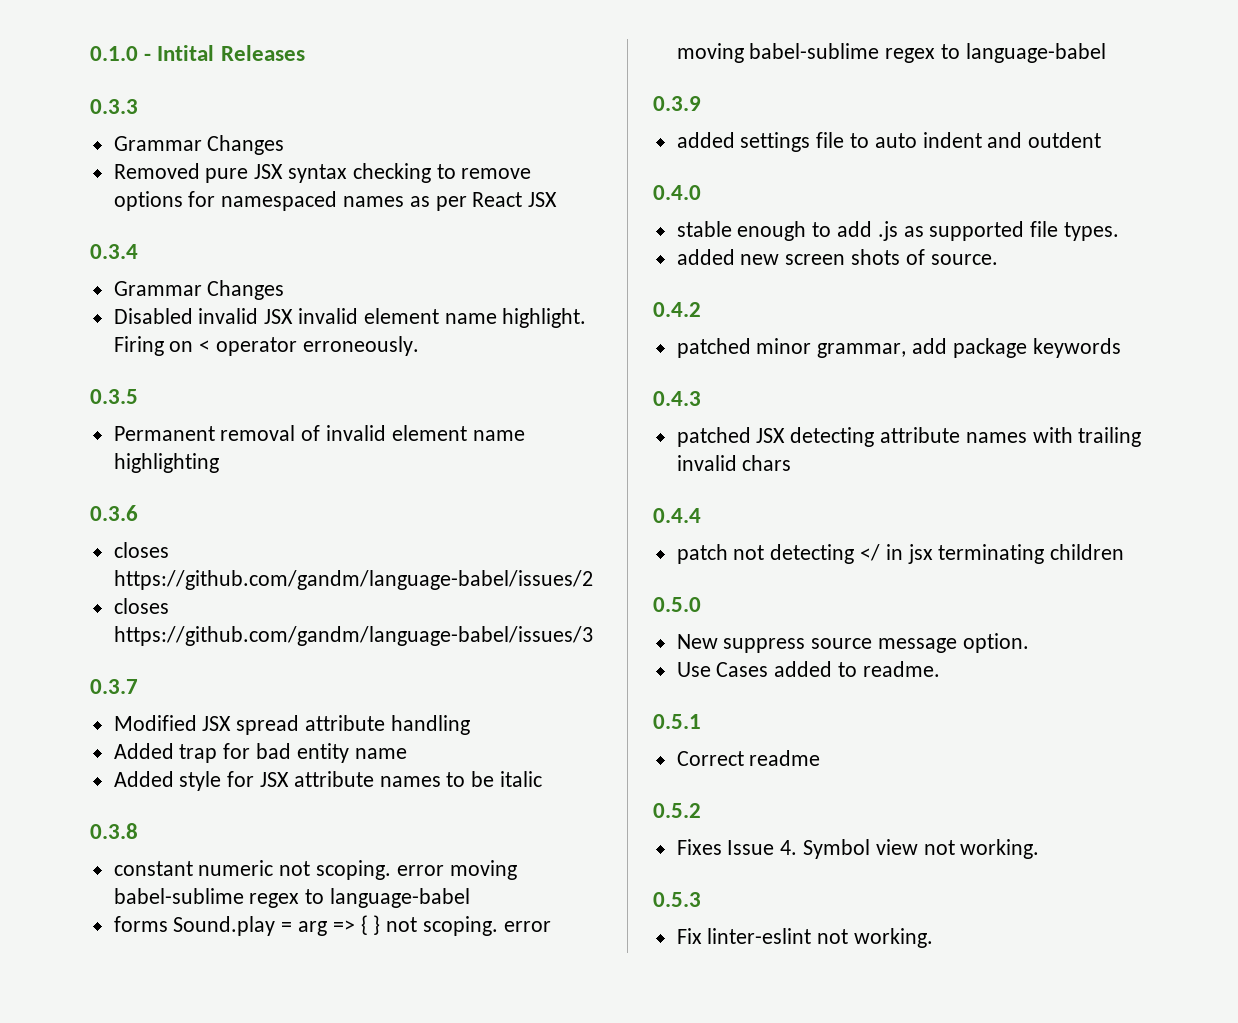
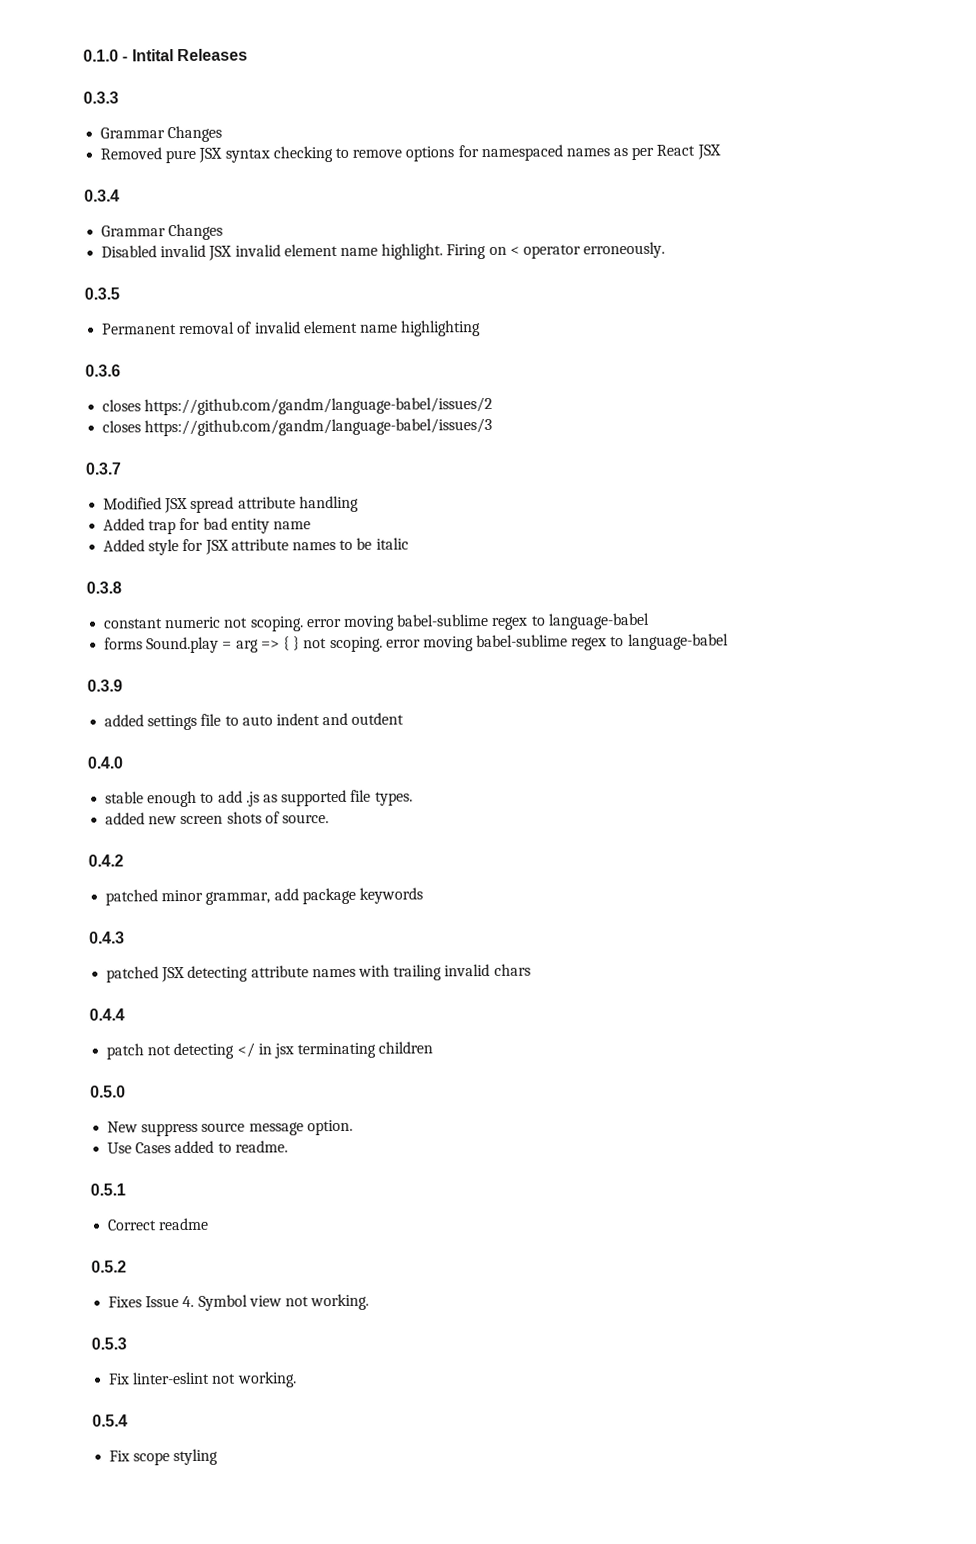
(934, 938) none -> [92,1414,128,1427] [109,1448,219,1466] // 0.5.4 // Fix scope styling

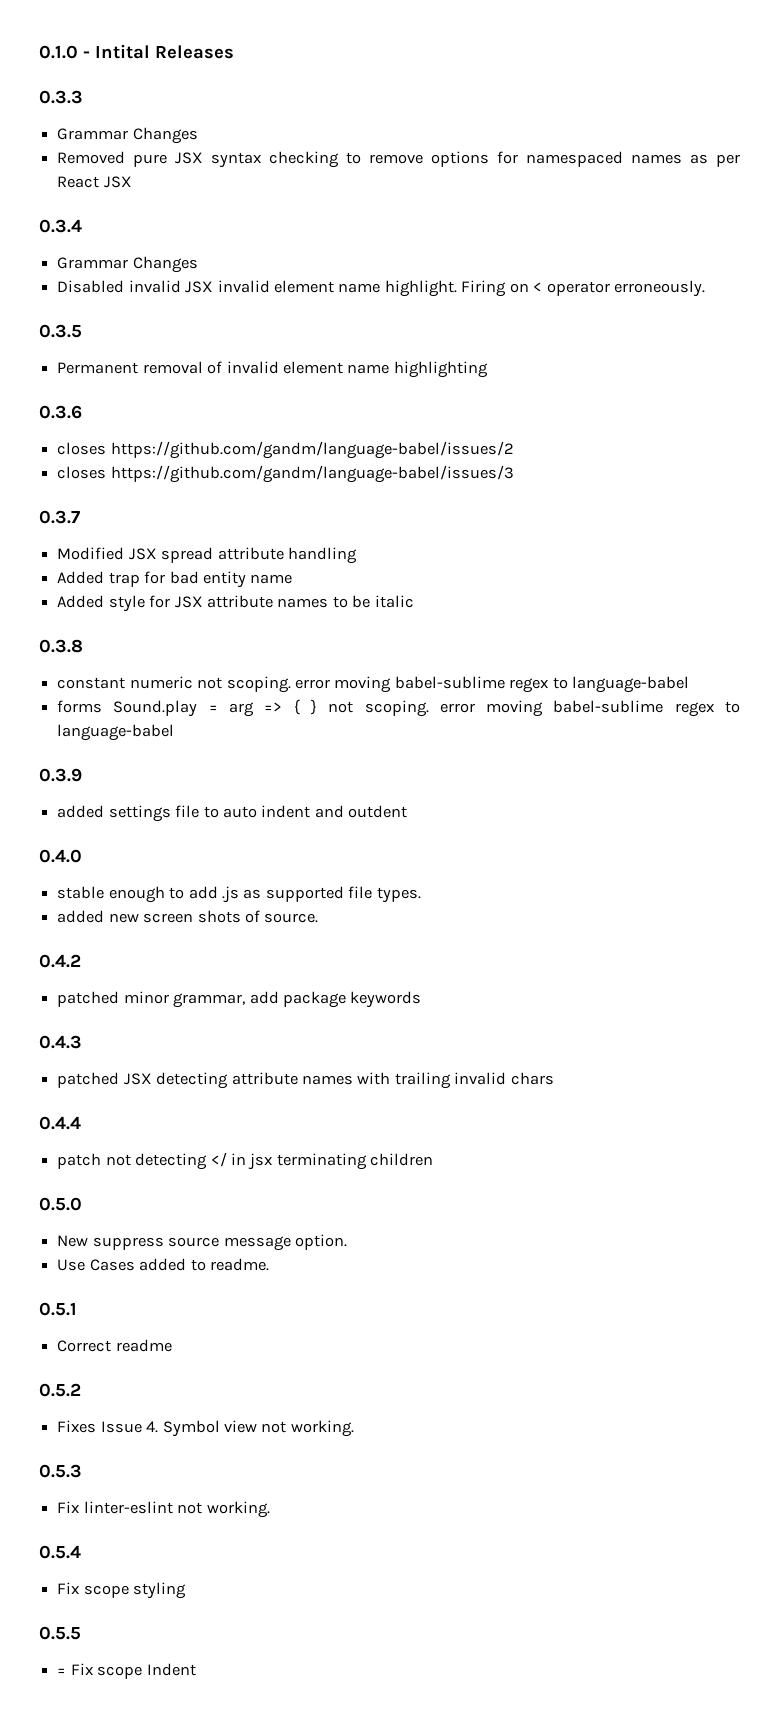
(219, 1457) none -> [39,1626,81,1640] [57,1663,196,1679] // 0.5.5 // = Fix scope Indent

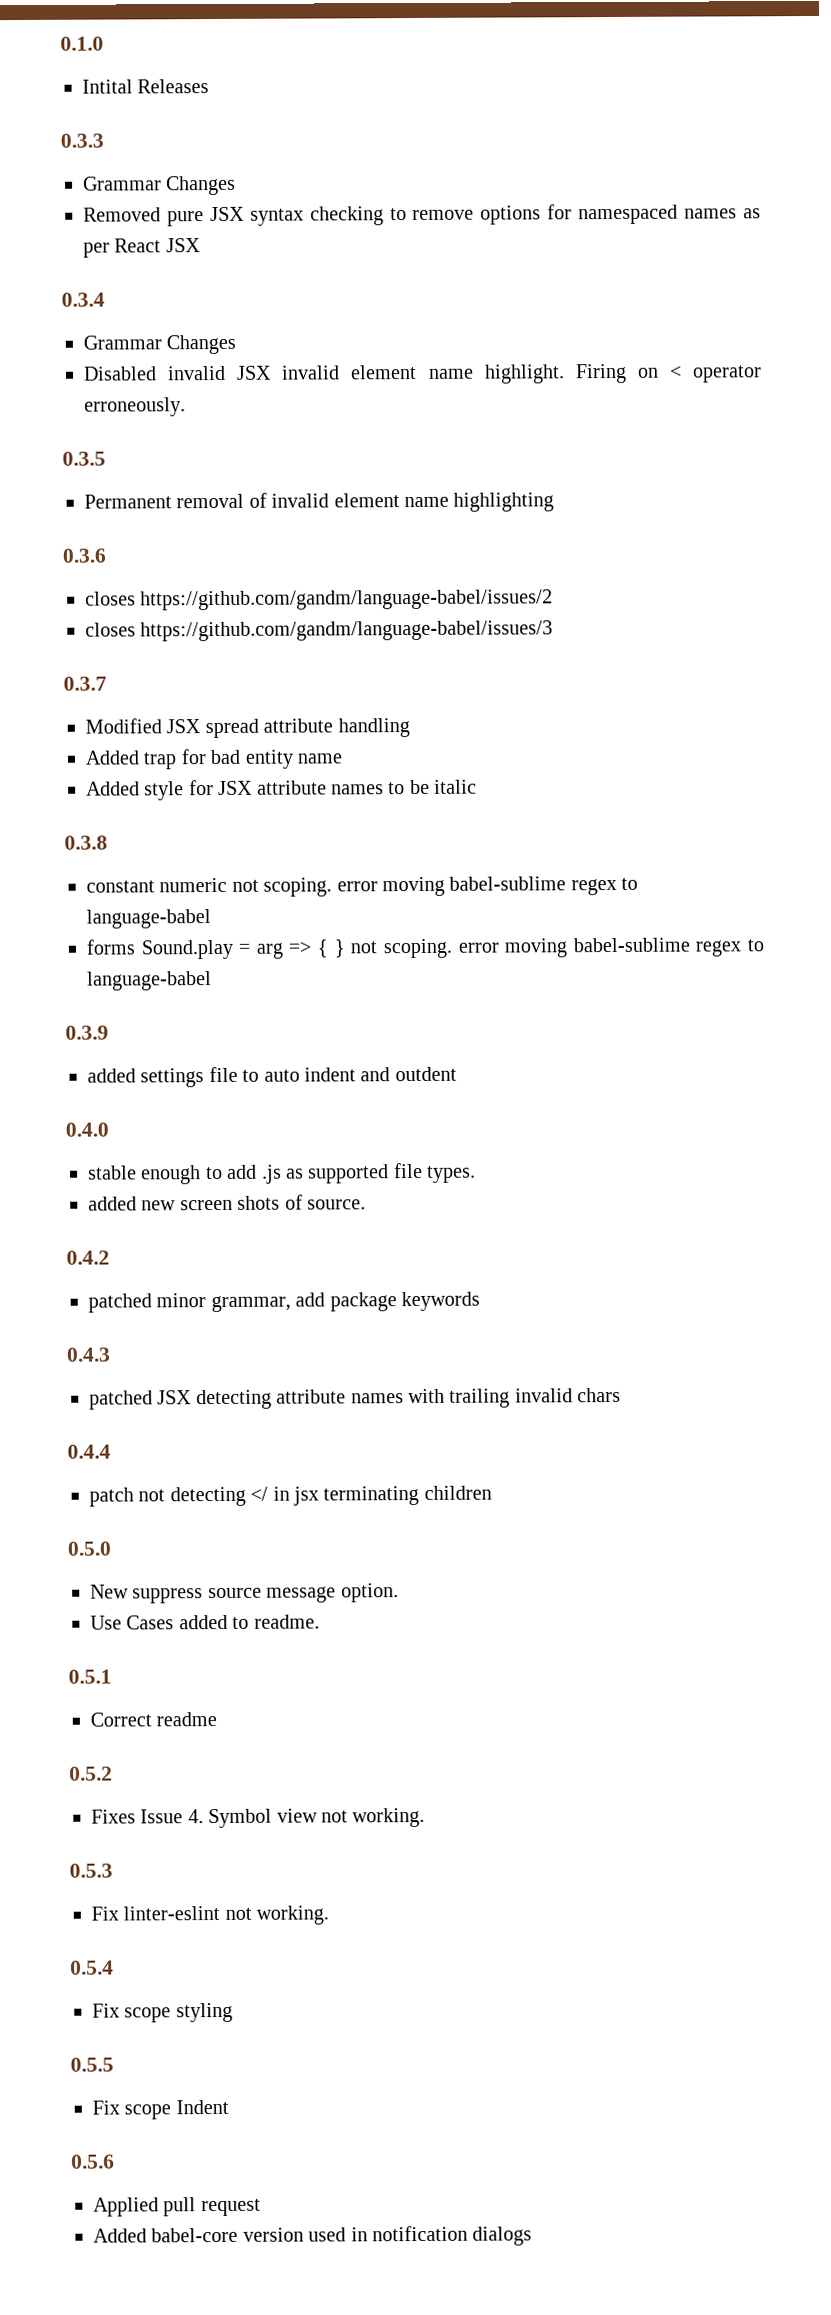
[83,51,90,58] - -> (104, 43) //
[57,1668,67,1675] = -> (114, 2064) none
(196, 1669) none -> [71,2154,115,2169] [93,2197,261,2217] [93,2225,533,2246] // 0.5.6 // Applied pull request // Added babel-core version used in notification dialogs

